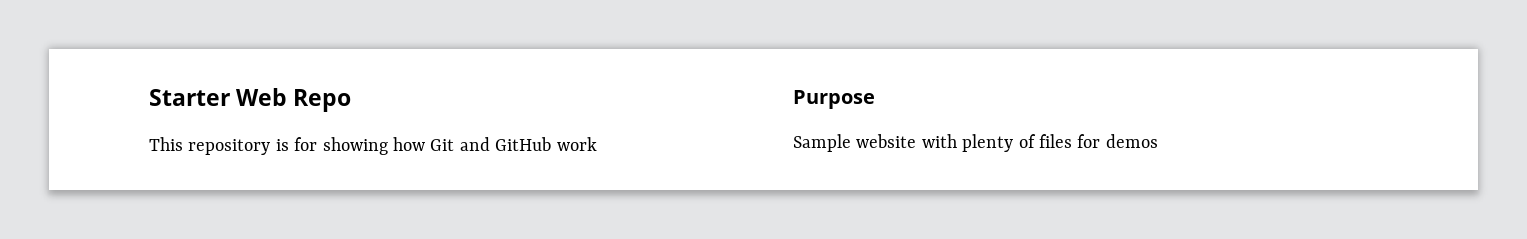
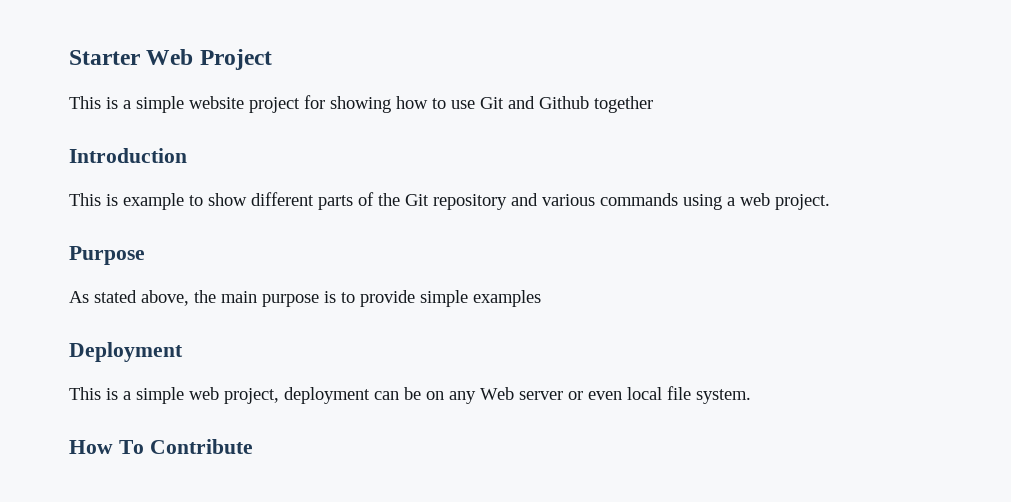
[293,89,352,112] [149,137,597,155] [793,90,875,109] [793,134,1158,152] Repo // This repository is for showing how Git and GitHub work // Purpose // Sample website with plenty of files for demos -> [199,49,272,70] [69,95,653,113] [69,148,187,163] [69,192,830,210] [69,246,145,265] [69,290,541,307] [69,342,183,362] [69,386,751,404] [69,439,253,454] Project // This is a simple website project for showing how to use Git and Github together // Introduction // This is example to show different parts of the Git repository and various commands using a web project. // Purpose // As stated above, the main purpose is to provide simple examples // Deployment // This is a simple web project, deployment can be on any Web server or even local file system. // How To Contribute

